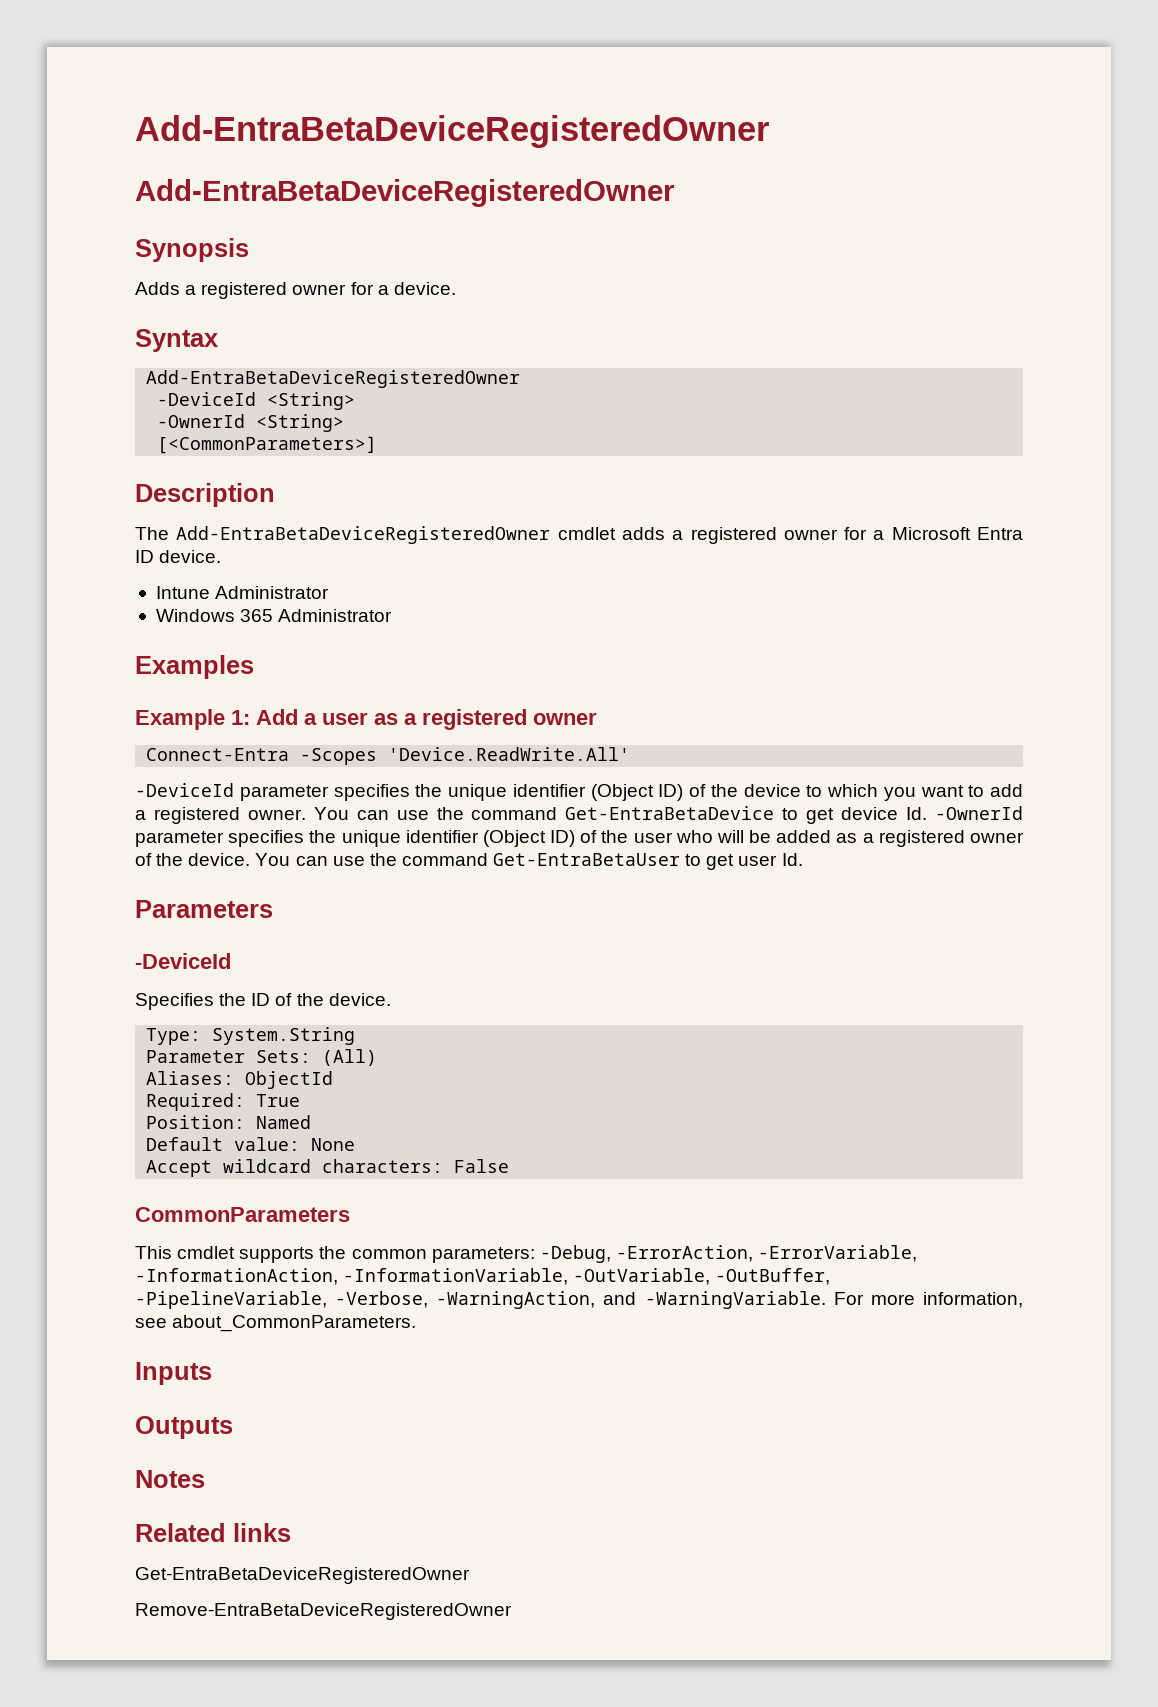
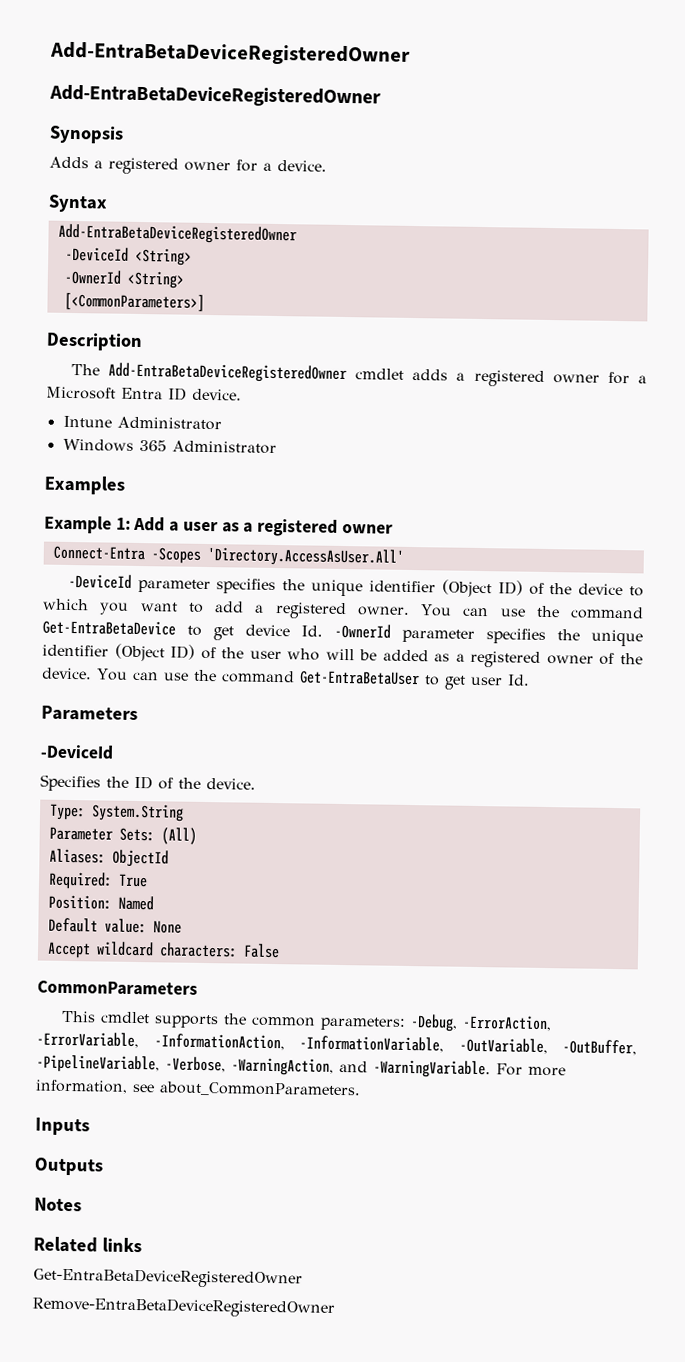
[388,747,631,761] 'Device.ReadWrite.All' -> [206,546,404,567] 'Directory.AccessAsUser.All'

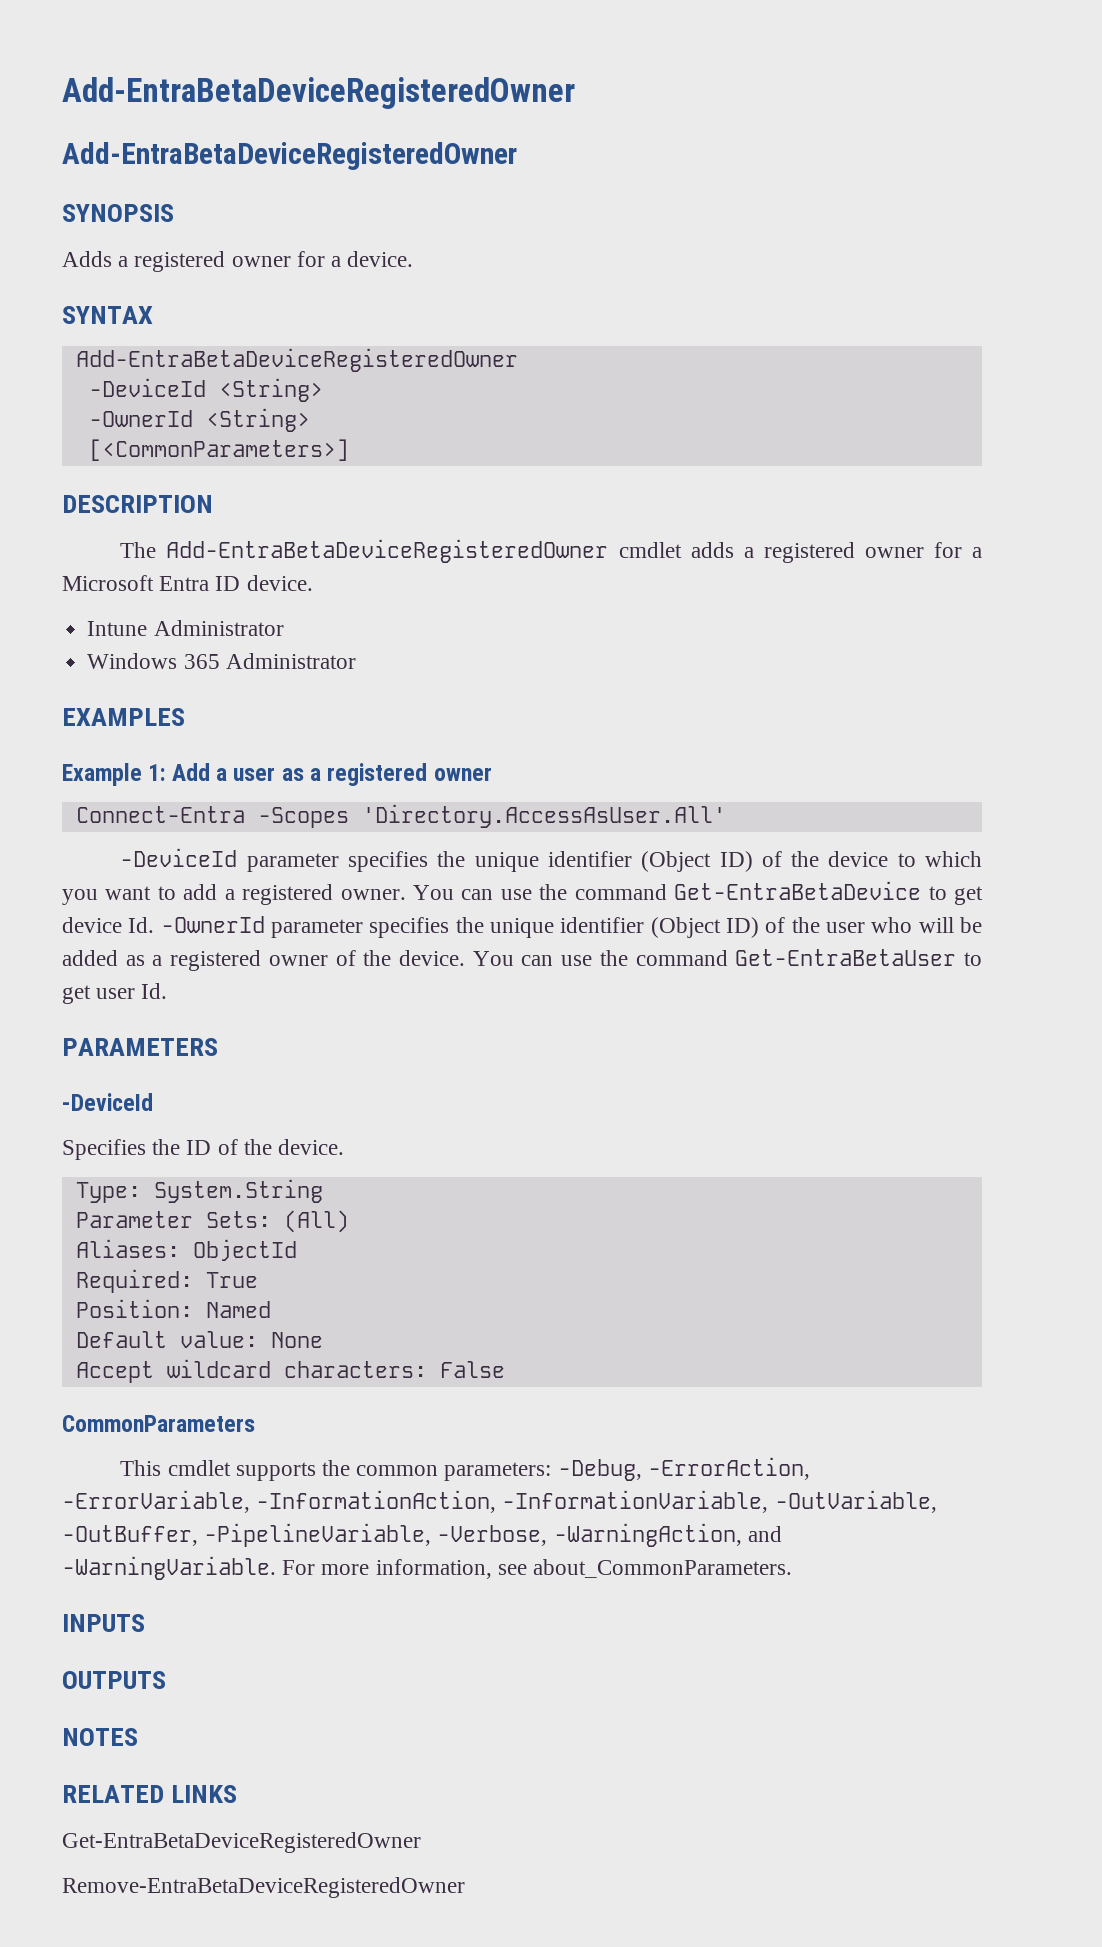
[49,125,124,144] Synopsis -> [62,204,174,222] SYNOPSIS
[48,194,108,213] Syntax -> [62,306,153,324] SYNTAX
[46,332,143,352] Description -> [62,495,213,513] DESCRIPTION
[44,475,125,495] Examples -> [62,708,185,726] EXAMPLES
[41,705,138,721] Parameters -> [62,1038,218,1056] PARAMETERS
[35,1117,90,1136] [34,1157,103,1176] [34,1197,82,1212] [33,1236,142,1253] Inputs // Outputs // Notes // Related links -> [62,1614,145,1632] [62,1671,166,1689] [62,1728,138,1746] [62,1785,238,1803] INPUTS // OUTPUTS // NOTES // RELATED LINKS

